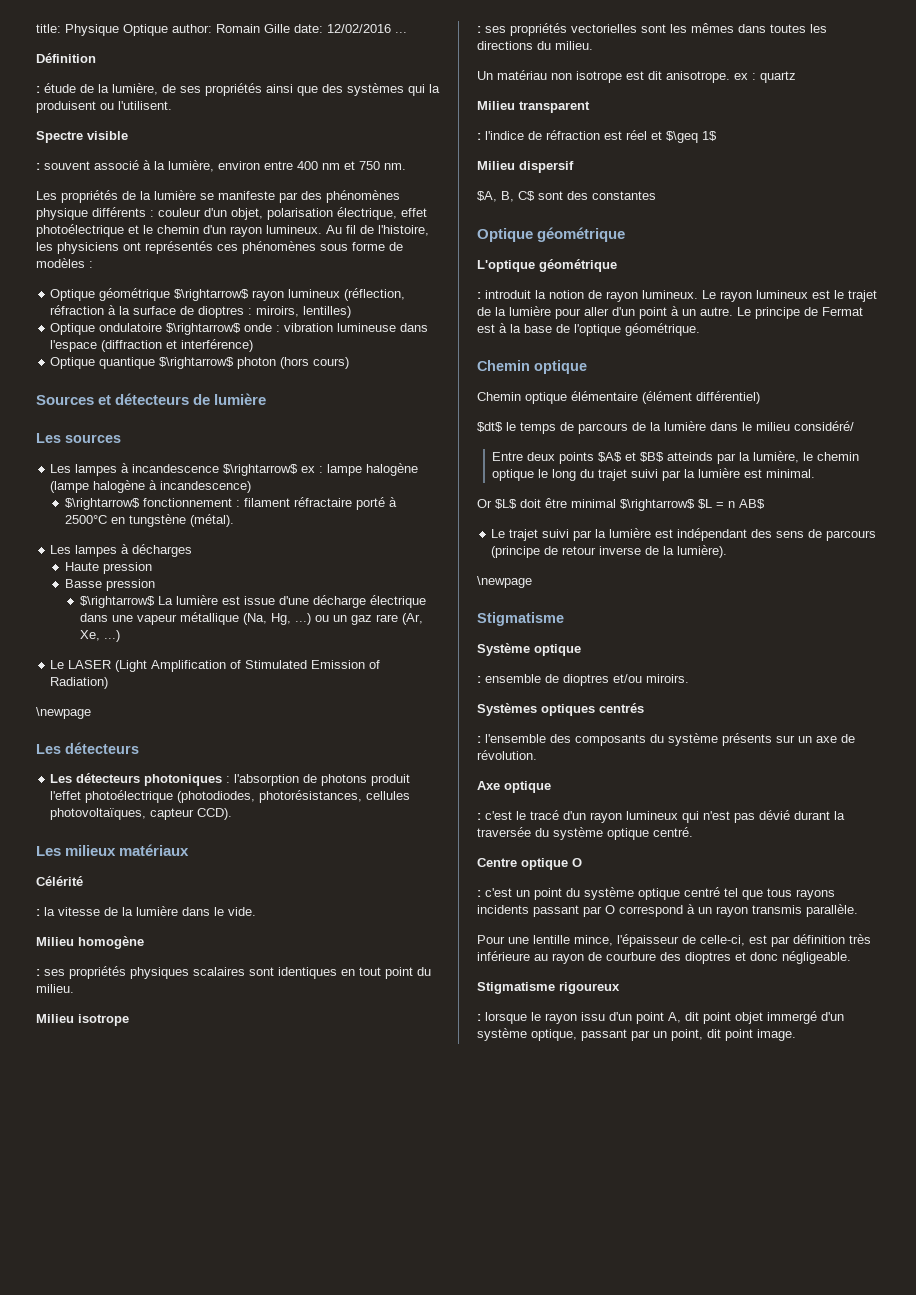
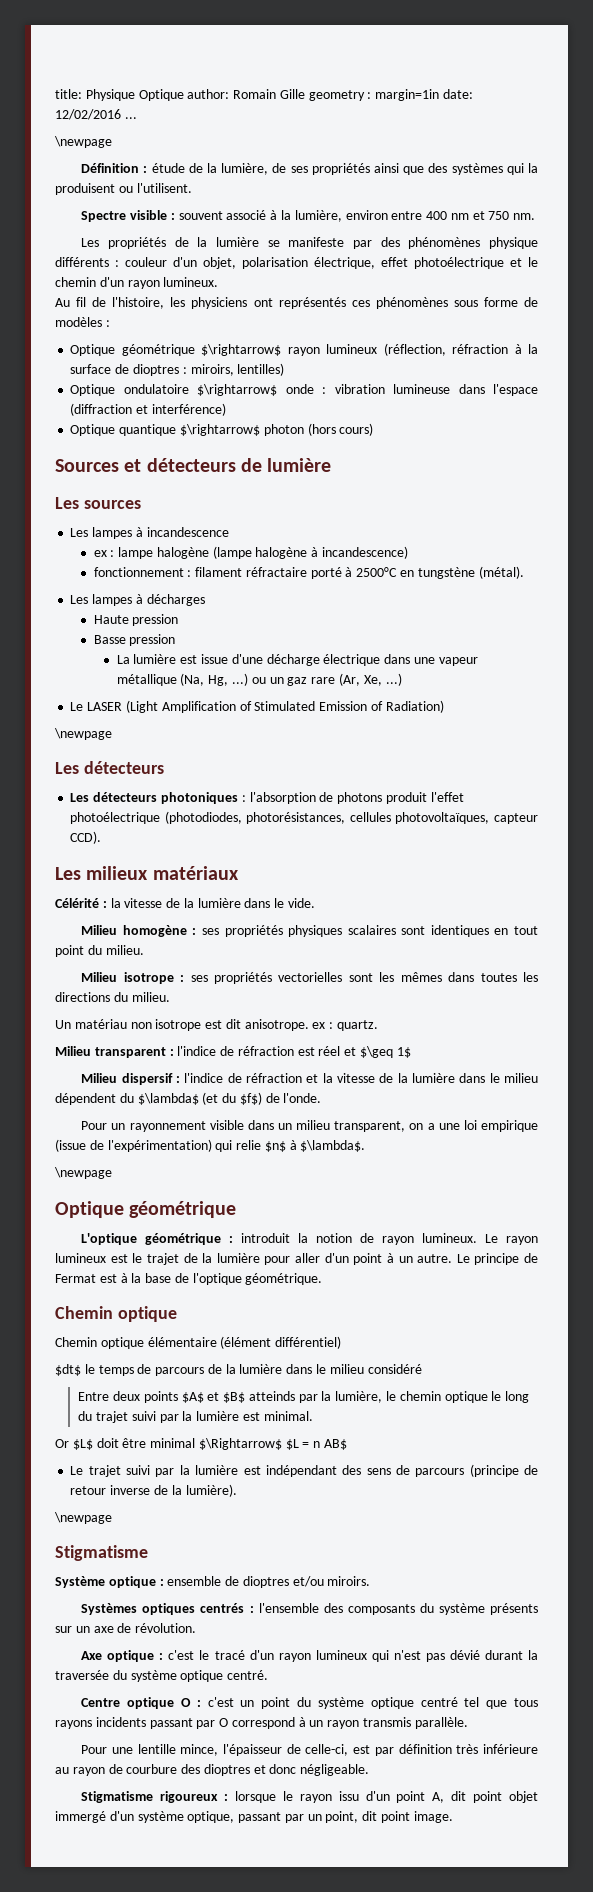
(290, 28) none -> [308,89,440,101] geometry : margin=1in
(407, 32) none -> [54,136,112,148] // \newpage
(96, 58) // -> (140, 168) none
(128, 135) // -> (168, 215) none
(322, 229) none -> (219, 282) //
[223,464,299,476] $\rightarrow$ -> (229, 532) //
[65,498,141,510] $\rightarrow$ -> (409, 552) none
[79,596,155,608] $\rightarrow$ -> (176, 640) none
(83, 881) // -> (99, 903) none
(144, 942) // -> (187, 931) none
(129, 1020) // -> (174, 978) none
[760,71,796,83] quartz -> [337,1020,379,1031] quartz.
(590, 107) // -> (166, 1052) none
[477,191,656,202] // $A, B, C$ sont des constantes -> [175,1073,538,1083] [55,1092,322,1105] [81,1120,538,1132] [55,1139,366,1152] [54,1167,112,1179] : l'indice de réfraction et la vitesse de la lumière dans le milieu dépendent du $\lambda$ (et du $f$) de l'onde. // Pour un rayonnement visible dans un milieu transparent, on a une loi empirique (issue de l'expérimentation) qui relie $n$ à $\lambda$. // \newpage
(617, 265) // -> (222, 1239) none
[794,421,854,431] considéré/ -> [367,1364,422,1374] considéré
[620,499,695,511] $\rightarrow$ -> [198,1438,282,1450] $\Rightarrow$
(581, 650) // -> (156, 1582) none
(644, 708) // -> (245, 1608) none
(551, 787) // -> (155, 1656) none
(582, 862) // -> (191, 1702) none
(620, 988) // -> (219, 1797) none

